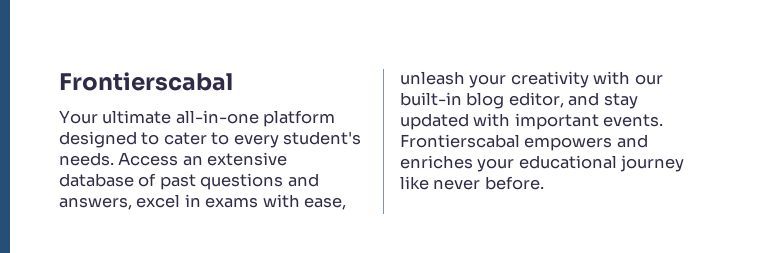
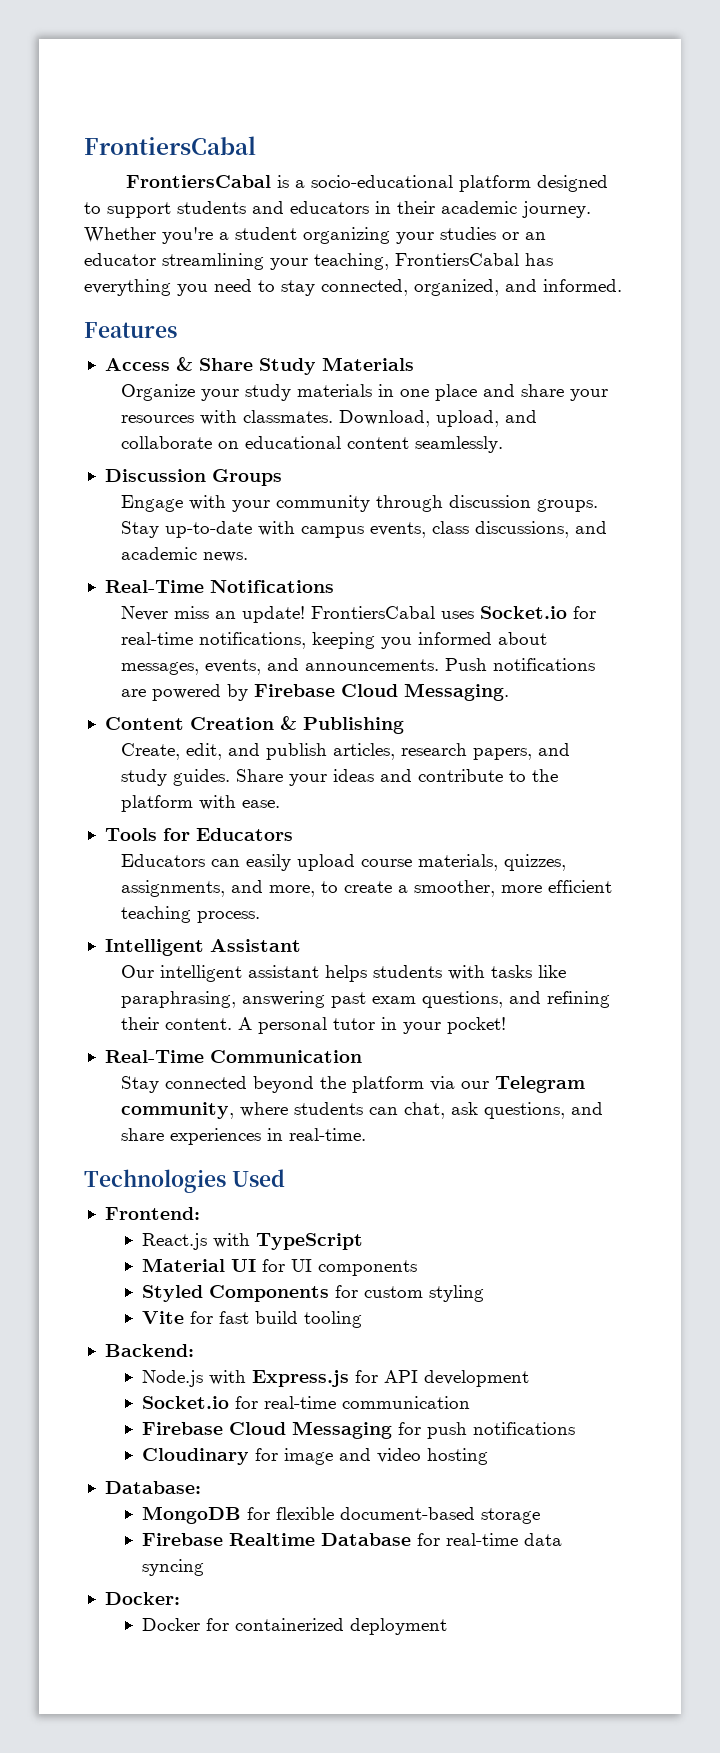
[59,72,233,91] [59,110,336,127] [59,131,362,148] [59,152,288,166] [59,173,319,190] [59,194,347,210] [400,71,663,88] [400,92,638,109] [400,113,664,130] [400,134,648,151] [400,155,685,172] [400,176,544,190] Frontierscabal // Your ultimate all-in-one platform designed to cater to every student's needs. Access an extensive database of past questions and answers, excel in exams with ease, unleash your creativity with our built-in blog editor, and stay updated with important events. Frontierscabal empowers and enriches your educational journey like never before. -> [84,136,256,155] [125,175,608,192] [84,201,591,218] [84,227,546,244] [84,253,553,270] [84,279,622,296] [84,322,177,338] [104,357,414,375] [121,384,609,401] [121,410,538,427] [121,436,504,453] [104,469,282,486] [121,495,599,512] [121,521,608,538] [121,547,249,562] [104,580,334,593] [121,606,597,623] [121,632,548,649] [121,658,596,675] [121,683,510,701] [104,716,404,734] [121,743,571,760] [121,769,559,786] [121,795,281,812] [104,828,293,841] [121,854,567,871] [121,880,613,897] [121,906,261,923] [104,939,301,956] [121,965,567,982] [121,991,611,1008] [121,1017,507,1034] [104,1050,362,1063] [121,1076,586,1093] [121,1102,604,1119] [121,1128,367,1145] [84,1169,285,1193] [104,1207,200,1220] [142,1233,364,1250] [142,1258,418,1276] [142,1285,485,1302] [142,1311,363,1328] [104,1344,194,1357] [142,1370,530,1387] [142,1396,471,1409] [142,1421,576,1439] [142,1448,489,1465] [104,1481,201,1494] [142,1506,541,1524] [142,1533,563,1546] [142,1559,205,1576] [104,1592,180,1605] [142,1618,448,1635] FrontiersCabal // FrontiersCabal is a socio-educational platform designed to support students and educators in their academic journey. Whether you're a student organizing your studies or an educator streamlining your teaching, FrontiersCabal has everything you need to stay connected, organized, and informed. // Features // Access & Share Study Materials // Organize your study materials in one place and share your resources with classmates. Download, upload, and collaborate on educational content seamlessly. // Discussion Groups // Engage with your community through discussion groups. Stay up-to-date with campus events, class discussions, and academic news. // Real-Time Notifications // Never miss an update! FrontiersCabal uses Socket.io for real-time notifications, keeping you informed about messages, events, and announcements. Push notifications are powered by Firebase Cloud Messaging. // Content Creation & Publishing // Create, edit, and publish articles, research papers, and study guides. Share your ideas and contribute to the platform with ease. // Tools for Educators // Educators can easily upload course materials, quizzes, assignments, and more, to create a smoother, more efficient teaching process. // Intelligent Assistant // Our intelligent assistant helps students with tasks like paraphrasing, answering past exam questions, and refining their content. A personal tutor in your pocket! // Real-Time Communication // Stay connected beyond the platform via our Telegram community, where students can chat, ask questions, and share experiences in real-time. // Technologies Used // Frontend: // React.js with TypeScript // Material UI for UI components // Styled Components for custom styling // Vite for fast build tooling // Backend: // Node.js with Express.js for API development // Socket.io for real-time communication // Firebase Cloud Messaging for push notifications // Cloudinary for image and video hosting // Database: // MongoDB for flexible document-based storage // Firebase Realtime Database for real-time data syncing // Docker: // Docker for containerized deployment

